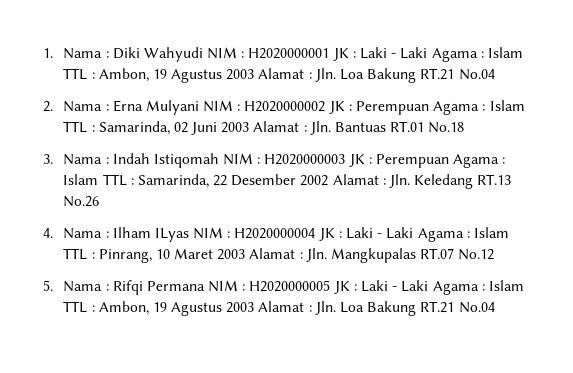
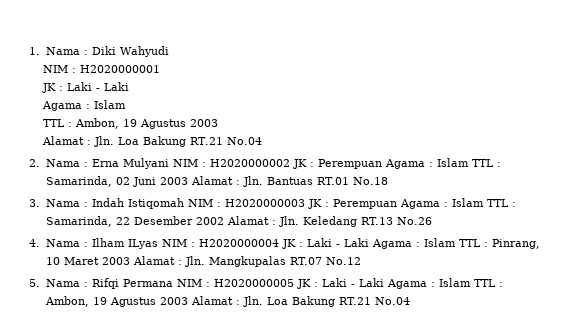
(203, 54) none -> (169, 51) //
[332,47,523,62] [63,68,255,83] JK : Laki - Laki Agama : Islam TTL : Ambon, 19 Agustus 2003 -> [41,82,129,93] [41,100,126,111] [42,118,218,129] // JK : Laki - Laki // Agama : Islam // TTL : Ambon, 19 Agustus 2003 //

